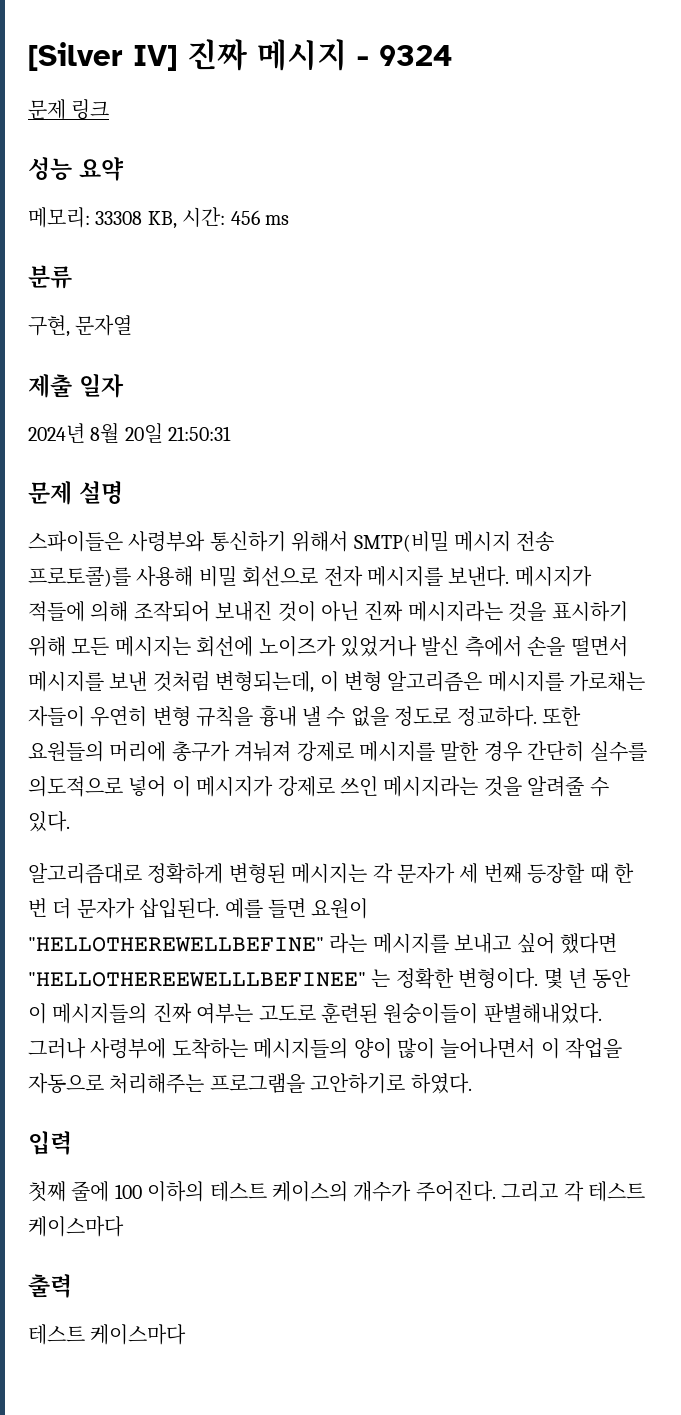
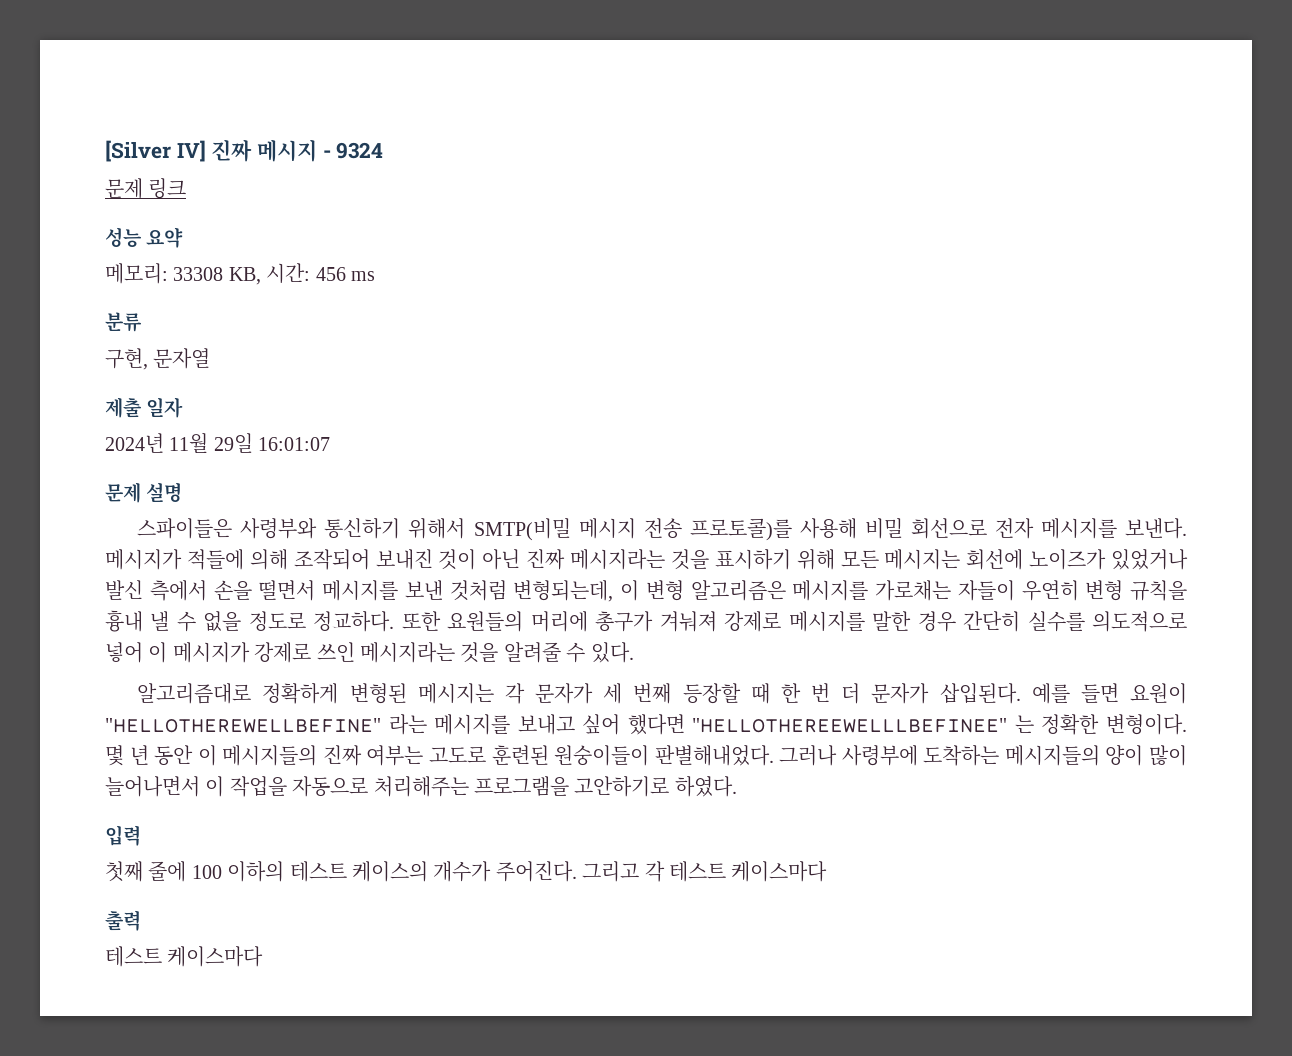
[90,422,232,443] 8월 20일 21:50:31 -> [169,432,331,453] 11월 29일 16:01:07

